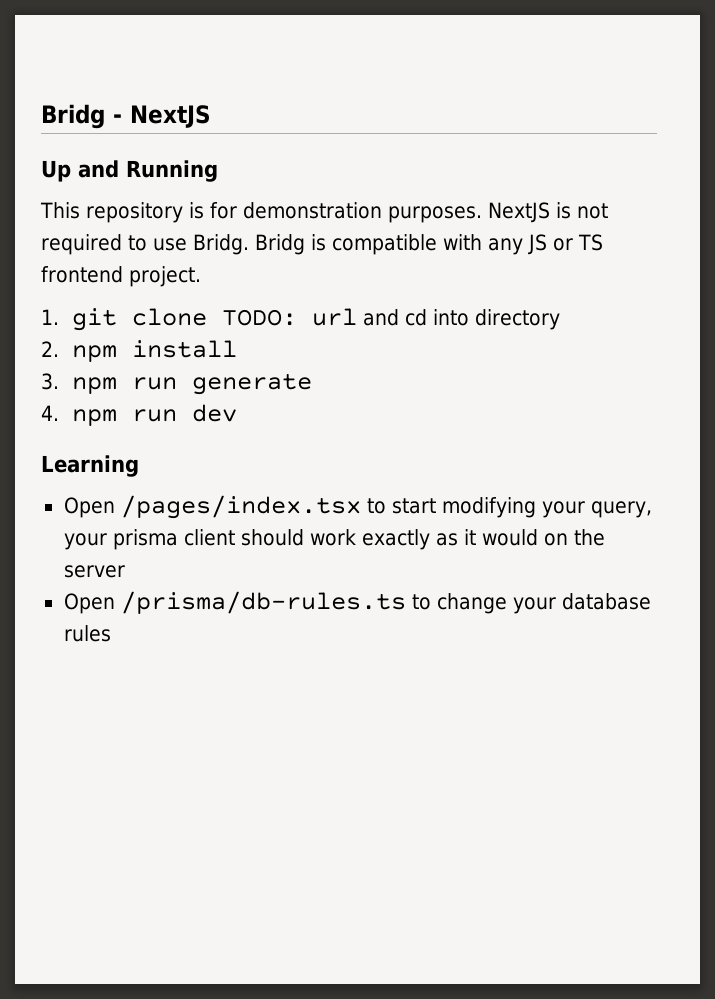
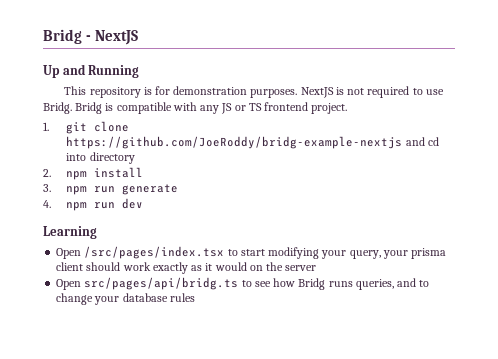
[221,308,357,326] TODO: url -> [66,136,403,149] https://github.com/JoeRoddy/bridg-example-nextjs
[120,495,361,519] /pages/index.tsx -> [84,246,225,259] /src/pages/index.tsx
[120,591,406,614] /prisma/db-rules.ts -> [84,277,417,290] src/pages/api/bridg.ts to see how Bridg runs queries, and

